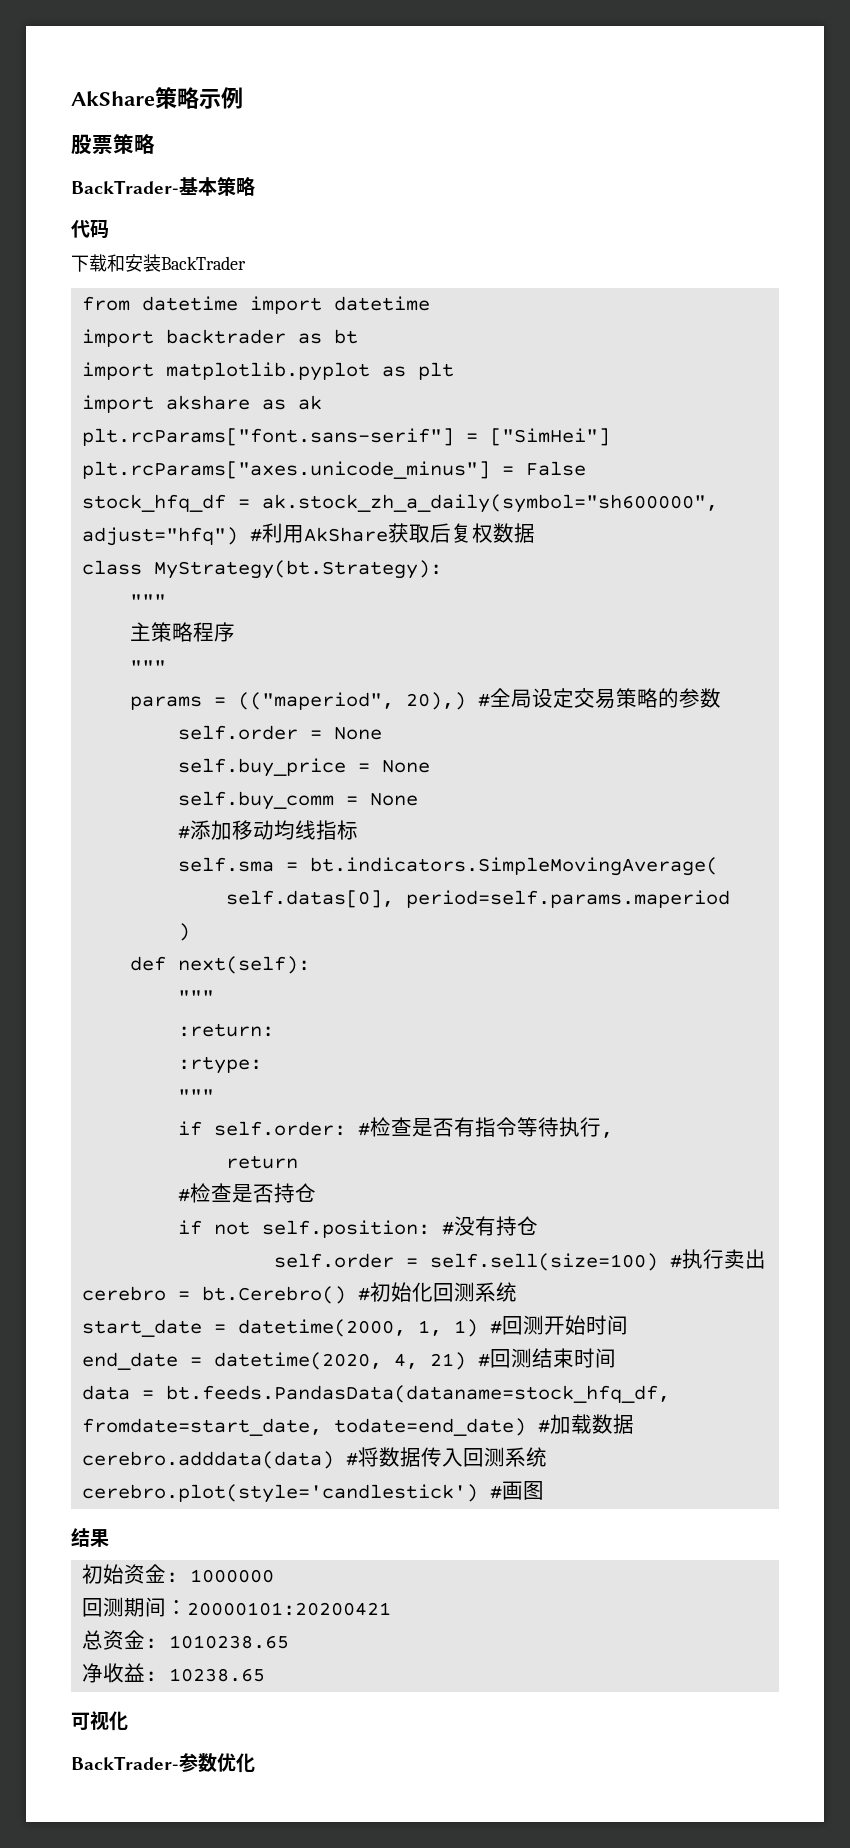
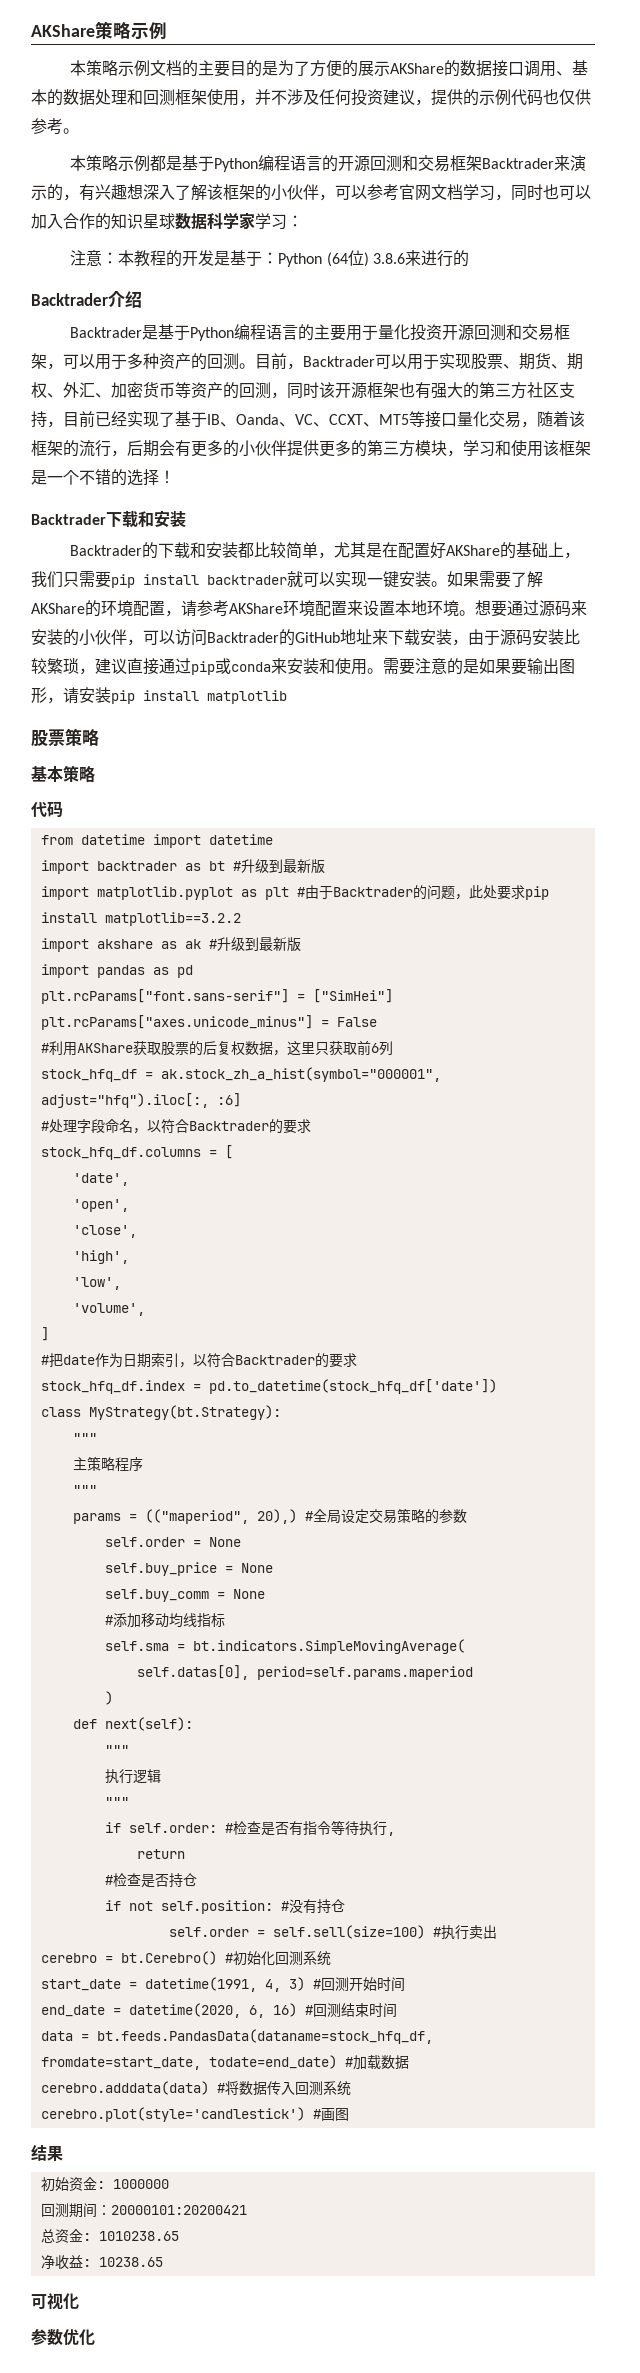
[71,87,243,109] AkShare策略示例 -> [31,21,167,39] [70,60,589,77] [31,89,591,106] [31,118,79,135] [70,155,587,172] [31,184,591,201] [31,212,303,230] [70,250,469,267] [31,291,142,308] [70,324,571,341] [31,353,583,370] [31,382,575,399] [31,411,585,428] [31,440,591,457] [31,469,175,486] [31,510,186,528] [70,542,581,559] [31,571,543,588] [31,600,587,617] [31,629,580,646] [31,658,575,675] [31,687,287,704] AKShare策略示例 // 本策略示例文档的主要目的是为了方便的展示AKShare的数据接口调用、基本的数据处理和回测框架使用，并不涉及任何投资建议，提供的示例代码也仅供参考。 // 本策略示例都是基于Python编程语言的开源回测和交易框架Backtrader来演示的，有兴趣想深入了解该框架的小伙伴，可以参考官网文档学习，同时也可以加入合作的知识星球数据科学家学习： // 注意：本教程的开发是基于：Python (64位) 3.8.6来进行的 // Backtrader介绍 // Backtrader是基于Python编程语言的主要用于量化投资开源回测和交易框架，可以用于多种资产的回测。目前，Backtrader可以用于实现股票、期货、期权、外汇、加密货币等资产的回测，同时该开源框架也有强大的第三方社区支持，目前已经实现了基于IB、Oanda、VC、CCXT、MT5等接口量化交易，随着该框架的流行，后期会有更多的小伙伴提供更多的第三方模块，学习和使用该框架是一个不错的选择！ // Backtrader下载和安装 // Backtrader的下载和安装都比较简单，尤其是在配置好AKShare的基础上，我们只需要pip install backtrader就可以实现一键安装。如果需要了解AKShare的环境配置，请参考AKShare环境配置来设置本地环境。想要通过源码来安装的小伙伴，可以访问Backtrader的GitHub地址来下载安装，由于源码安装比较繁琐，建议直接通过pip或conda来安装和使用。需要注意的是如果要输出图形，请安装pip install matplotlib
[71,180,179,194] BackTrader- -> (99, 737) none
[71,254,246,272] // 下载和安装BackTrader -> (63, 809) none
(358, 336) none -> [232,859,325,874] #升级到最新版
[81,395,322,413] // import akshare as ak -> [296,885,549,900] [40,912,241,926] [40,937,301,952] [40,964,193,978] #由于Backtrader的问题，此处要求pip install matplotlib==3.2.2 // import akshare as ak #升级到最新版 // import pandas as pd
[81,494,718,513] [81,523,535,546] stock_hfq_df = ak.stock_zh_a_daily(symbol="sh600000", adjust="hfq") #利用AkShare获取后复权数据 -> [40,1040,393,1056] [40,1067,441,1082] [40,1093,241,1108] [40,1119,311,1134] [40,1145,233,1160] [72,1173,129,1186] [72,1199,129,1212] [72,1225,137,1238] [72,1250,129,1264] [72,1277,121,1290] [72,1303,145,1316] [40,1327,49,1341] [40,1352,357,1368] [40,1379,497,1394] #利用AKShare获取股票的后复权数据，这里只获取前6列 // stock_hfq_df = ak.stock_zh_a_hist(symbol="000001", adjust="hfq").iloc[:, :6] // #处理字段命名，以符合Backtrader的要求 // stock_hfq_df.columns = [ // 'date', // 'open', // 'close', // 'high', // 'low', // 'volume', // ] // #把date作为日期索引，以符合Backtrader的要求 // stock_hfq_df.index = pd.to_datetime(stock_hfq_df['date'])
[177,1023,274,1037] [177,1056,262,1074] :return: // :rtype: -> [104,1769,161,1784] 执行逻辑
[237,1319,478,1337] datetime(2000, 1, 1) -> [144,1977,305,1992] datetime(1991, 4, 3)
[393,1352,466,1370] 4, 21) -> [248,2003,297,2018] 6, 16)
[71,1756,179,1770] BackTrader- -> (79, 2301) none

